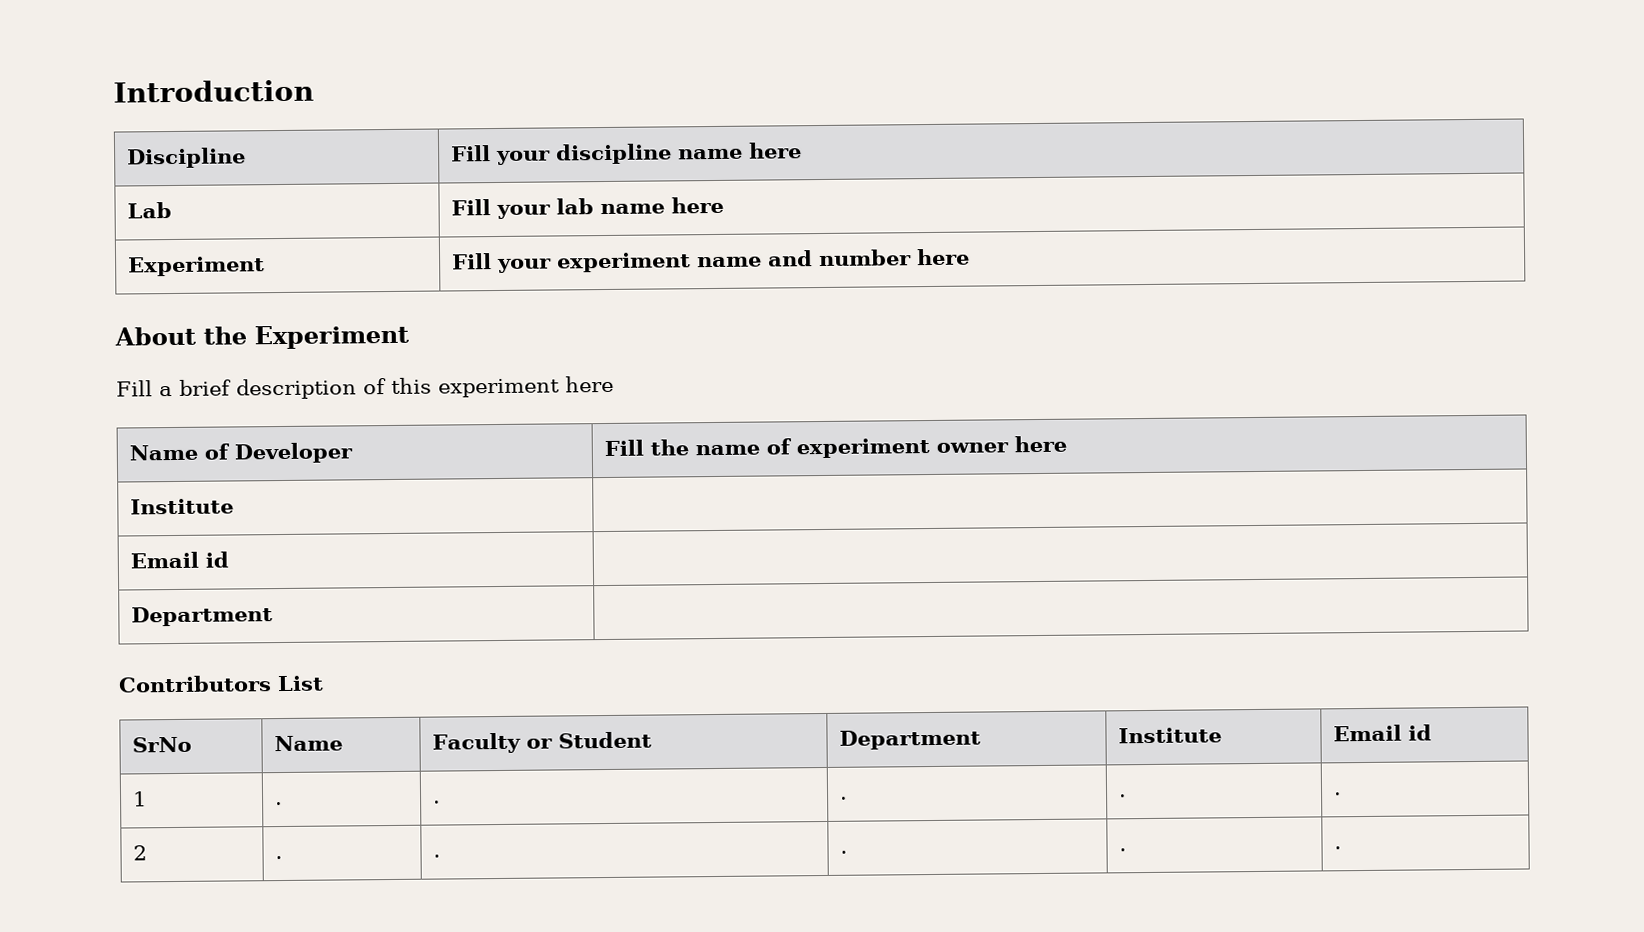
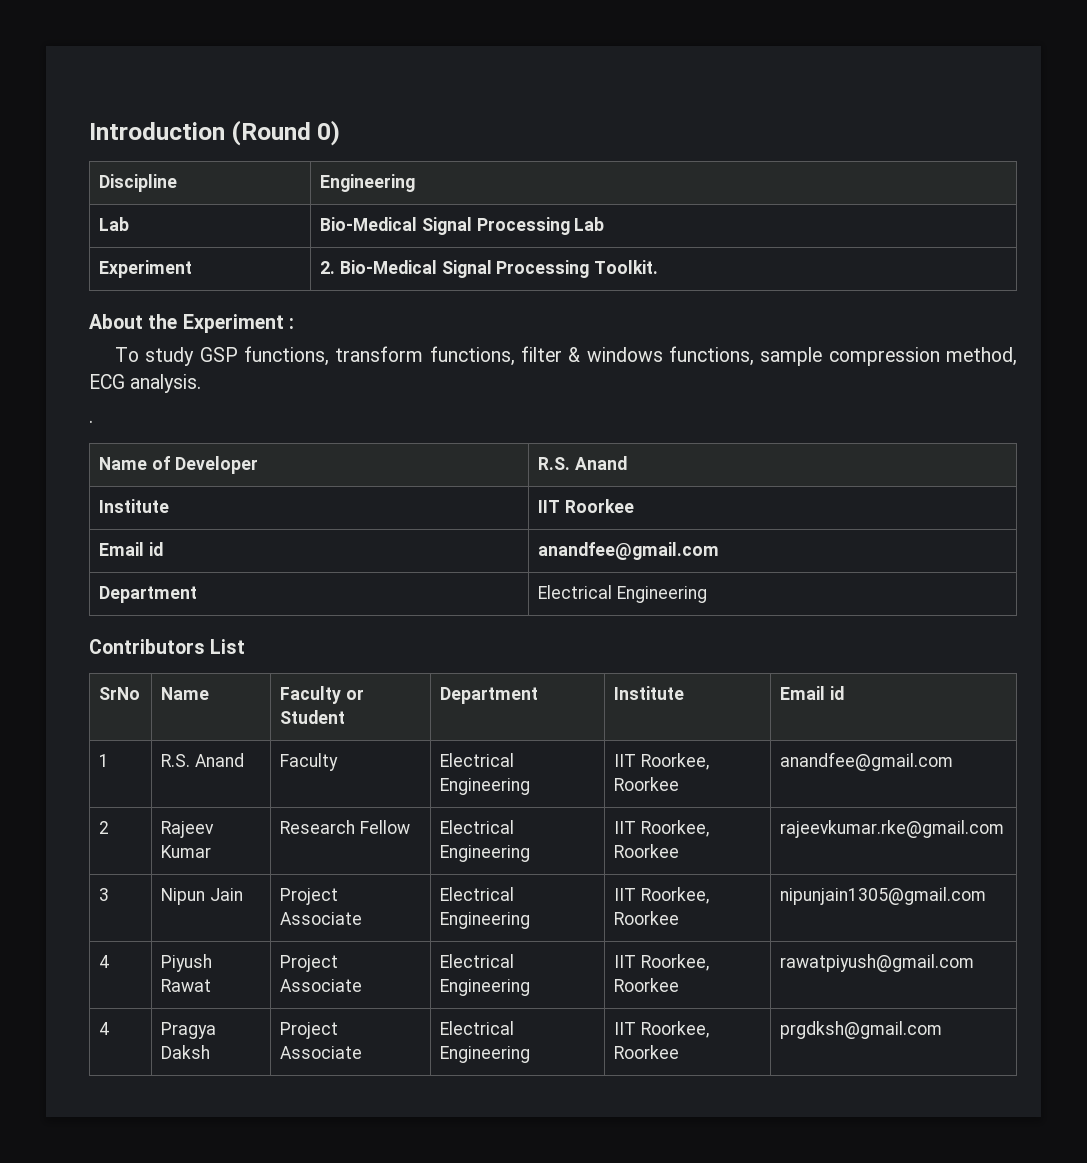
(314, 91) none -> [231,120,341,146] (Round 0)
[451,142,803,166] [127,201,173,219] [451,196,725,219] [128,256,266,277] [452,248,971,273] [114,324,409,350] [116,375,614,400] [129,442,354,464] [604,435,1068,459] [130,498,235,515] Fill your discipline name here // Lab | Fill your lab name here // Experiment | Fill your experiment name and number here // About the Experiment // Fill a brief description of this experiment here // Name of Developer | Fill the name of experiment owner here // Institute | -> [320,174,416,192] [99,217,130,231] [320,217,605,235] [99,260,193,278] [320,260,659,278] [89,314,294,333] [115,346,1018,366] [89,374,202,393] [89,420,93,423] [99,456,258,474] [538,456,627,470] [99,499,170,513] [538,499,634,513] Engineering // Lab | Bio-Medical Signal Processing Lab // Experiment | 2. Bio-Medical Signal Processing Toolkit. // About the Experiment : // To study GSP functions, transform functions, filter & windows functions, sample compression method, ECG analysis. // . // Name of Developer | R.S. Anand // Institute | IIT Roorkee
[131,606,274,627] // Department | -> [538,542,720,560] [99,586,198,603] [538,585,707,603] anandfee@gmail.com // Department | Electrical Engineering
[275,801,284,806] [433,800,442,804] [840,796,849,800] [1119,794,1128,798] [1334,792,1343,796] [133,845,148,861] [275,855,284,860] [433,854,442,858] [840,850,849,854] [1119,848,1128,852] [1334,846,1343,850] . | . | . | . | . // 2 | . | . | . | . | . -> [161,753,244,767] [280,753,339,771] [440,753,515,767] [440,778,531,795] [614,753,709,770] [614,777,680,791] [780,752,954,771] [99,821,110,834] [161,821,215,838] [161,845,212,858] [280,820,410,834] [440,820,515,834] [440,845,531,862] [614,820,709,837] [614,844,680,858] [780,820,1005,838] [99,888,110,901] [161,888,243,905] [280,888,339,905] [280,912,363,925] [440,887,515,901] [440,912,531,929] [614,887,709,904] [614,911,680,925] [780,887,987,905] [99,955,110,968] [161,954,213,972] [161,979,212,992] [280,955,339,972] [280,979,363,992] [440,954,515,968] [440,979,531,996] [614,954,709,971] [614,978,680,992] [780,954,975,972] [99,1022,110,1035] [161,1022,217,1039] [161,1045,211,1059] [280,1022,339,1039] [280,1046,363,1059] [440,1021,515,1035] [440,1046,531,1063] [614,1021,709,1038] [614,1045,680,1059] [780,1021,943,1039] R.S. Anand | Faculty | Electrical Engineering | IIT Roorkee, Roorkee | anandfee@gmail.com // 2 | Rajeev Kumar | Research Fellow | Electrical Engineering | IIT Roorkee, Roorkee | rajeevkumar.rke@gmail.com // 3 | Nipun Jain | Project Associate | Electrical Engineering | IIT Roorkee, Roorkee | nipunjain1305@gmail.com // 4 | Piyush Rawat | Project Associate | Electrical Engineering | IIT Roorkee, Roorkee | rawatpiyush@gmail.com // 4 | Pragya Daksh | Project Associate | Electrical Engineering | IIT Roorkee, Roorkee | prgdksh@gmail.com

